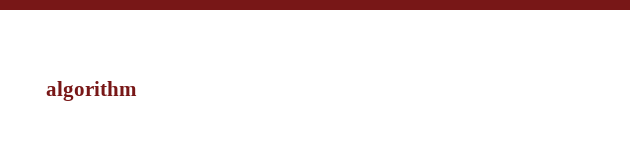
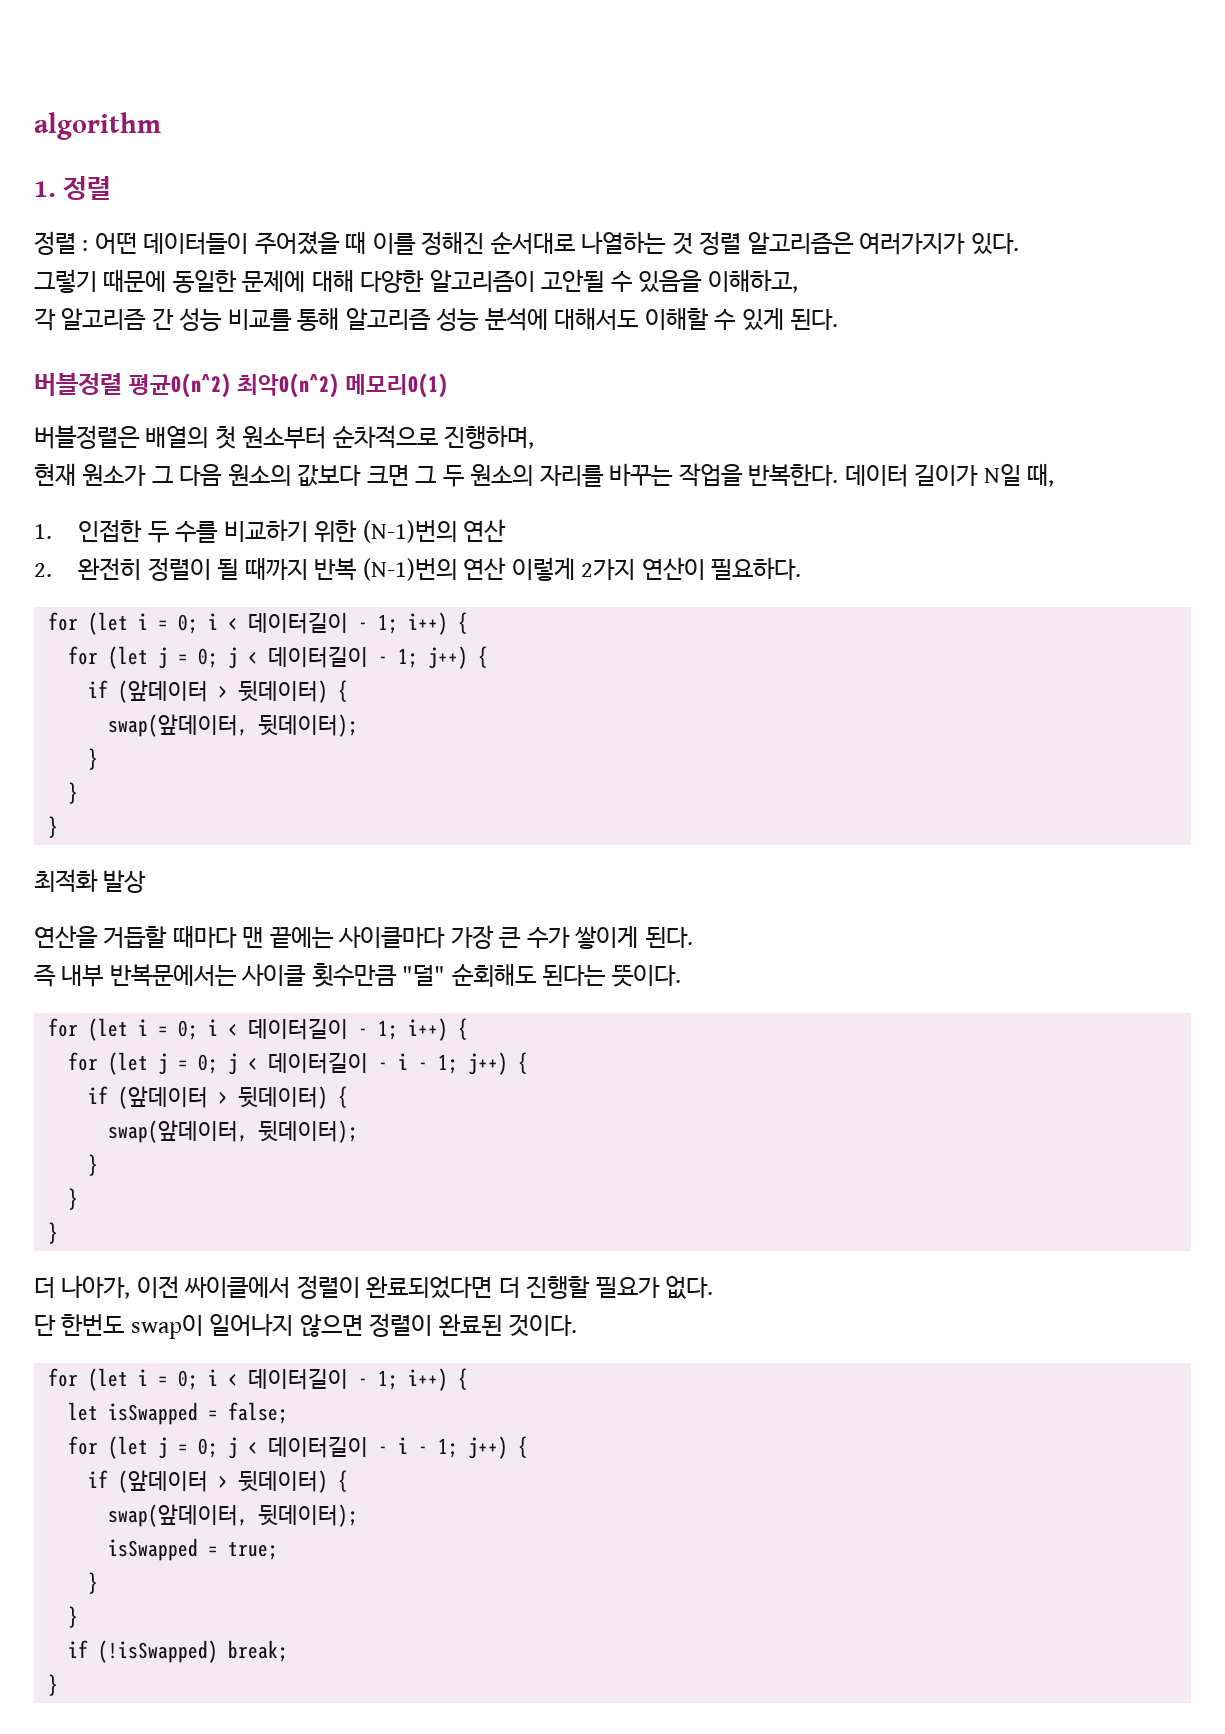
(137, 91) none -> [34,176,112,200] [34,231,1019,255] [34,269,798,293] [34,307,839,331] [34,372,448,398] [34,425,535,449] [34,463,1055,487] [34,519,507,543] [34,557,802,581] [48,612,469,635] [68,646,489,669] [88,680,349,703] [108,714,359,737] [88,748,99,770] [68,782,79,804] [48,816,59,838] [34,869,147,893] [34,925,693,949] [34,963,681,987] [48,1018,469,1041] [68,1052,529,1075] [88,1086,349,1109] [108,1120,359,1143] [88,1154,99,1176] [68,1188,79,1210] [48,1222,59,1244] [34,1275,714,1299] [34,1313,578,1339] [48,1368,469,1391] [68,1402,289,1425] [68,1436,529,1459] [88,1470,349,1493] [108,1504,359,1527] [108,1538,279,1561] [88,1572,99,1594] [68,1606,79,1628] [68,1640,289,1663] [48,1674,59,1696] // 1. 정렬 // 정렬 : 어떤 데이터들이 주어졌을 때 이를 정해진 순서대로 나열하는 것 정렬 알고리즘은 여러가지가 있다. // 그렇기 때문에 동일한 문제에 대해 다양한 알고리즘이 고안될 수 있음을 이해하고, // 각 알고리즘 간 성능 비교를 통해 알고리즘 성능 분석에 대해서도 이해할 수 있게 된다. // 버블정렬 평균O(n^2) 최악O(n^2) 메모리O(1) // 버블정렬은 배열의 첫 원소부터 순차적으로 진행하며, // 현재 원소가 그 다음 원소의 값보다 크면 그 두 원소의 자리를 바꾸는 작업을 반복한다. 데이터 길이가 N일 때, // 1. 인접한 두 수를 비교하기 위한 (N-1)번의 연산 // 2. 완전히 정렬이 될 때까지 반복 (N-1)번의 연산 이렇게 2가지 연산이 필요하다. // for (let i = 0; i < 데이터길이 - 1; i++) { // for (let j = 0; j < 데이터길이 - 1; j++) { // if (앞데이터 > 뒷데이터) { // swap(앞데이터, 뒷데이터); // } // } // } // 최적화 발상 // 연산을 거듭할 때마다 맨 끝에는 사이클마다 가장 큰 수가 쌓이게 된다. // 즉 내부 반복문에서는 사이클 횟수만큼 "덜" 순회해도 된다는 뜻이다. // for (let i = 0; i < 데이터길이 - 1; i++) { // for (let j = 0; j < 데이터길이 - i - 1; j++) { // if (앞데이터 > 뒷데이터) { // swap(앞데이터, 뒷데이터); // } // } // } // 더 나아가, 이전 싸이클에서 정렬이 완료되었다면 더 진행할 필요가 없다. // 단 한번도 swap이 일어나지 않으면 정렬이 완료된 것이다. // for (let i = 0; i < 데이터길이 - 1; i++) { // let isSwapped = false; // for (let j = 0; j < 데이터길이 - i - 1; j++) { // if (앞데이터 > 뒷데이터) { // swap(앞데이터, 뒷데이터); // isSwapped = true; // } // } // if (!isSwapped) break; // }

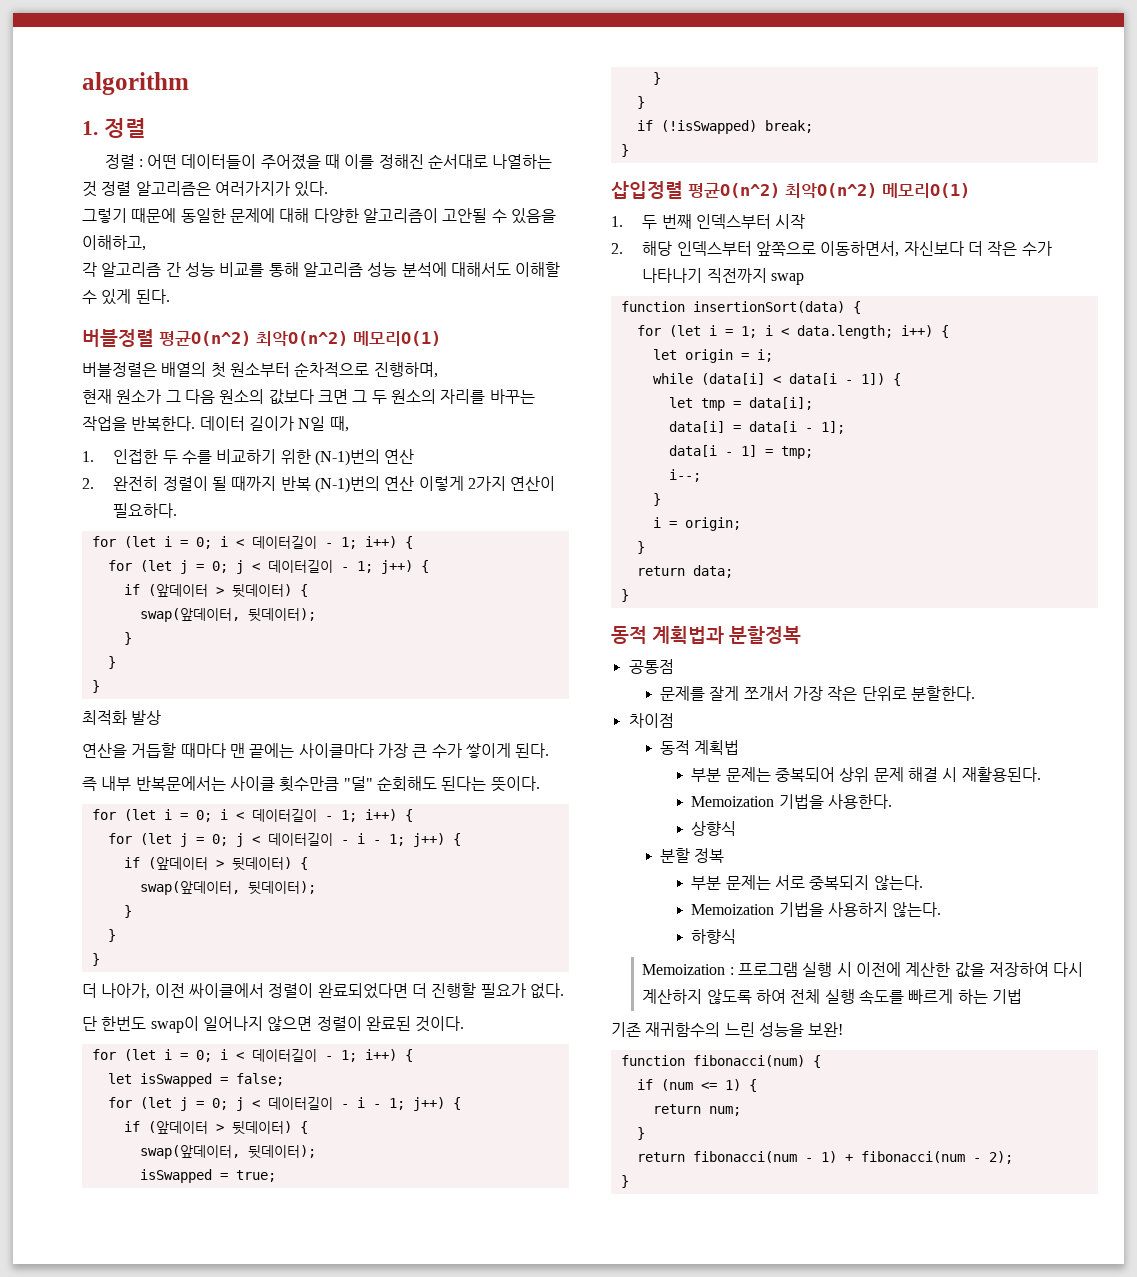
(59, 1685) none -> [611,181,970,199] [611,214,806,229] [611,241,1052,257] [642,268,805,285] [620,301,861,314] [636,325,949,339] [652,349,773,363] [652,373,901,386] [668,397,813,411] [668,421,845,434] [668,445,813,459] [668,469,701,482] [652,493,661,506] [652,517,741,531] [636,541,645,554] [636,565,733,578] [620,589,629,602] [611,626,801,644] [628,659,674,674] [660,686,975,701] [628,713,674,728] [660,740,740,755] [691,767,1041,782] [691,794,893,809] [691,821,737,836] [660,848,725,863] [691,875,923,890] [691,902,942,917] [691,929,737,944] [642,962,1084,978] [642,989,1023,1004] [611,1022,844,1037] [620,1055,821,1068] [636,1079,757,1092] [652,1104,741,1116] [636,1127,645,1140] [636,1151,1013,1164] [620,1175,629,1188] // 삽입정렬 평균O(n^2) 최악O(n^2) 메모리O(1) // 1. 두 번째 인덱스부터 시작 // 2. 해당 인덱스부터 앞쪽으로 이동하면서, 자신보다 더 작은 수가 나타나기 직전까지 swap // function insertionSort(data) { // for (let i = 1; i < data.length; i++) { // let origin = i; // while (data[i] < data[i - 1]) { // let tmp = data[i]; // data[i] = data[i - 1]; // data[i - 1] = tmp; // i--; // } // i = origin; // } // return data; // } // 동적 계획법과 분할정복 // 공통점 // 문제를 잘게 쪼개서 가장 작은 단위로 분할한다. // 차이점 // 동적 계획법 // 부분 문제는 중복되어 상위 문제 해결 시 재활용된다. // Memoization 기법을 사용한다. // 상향식 // 분할 정복 // 부분 문제는 서로 중복되지 않는다. // Memoization 기법을 사용하지 않는다. // 하향식 // Memoization : 프로그램 실행 시 이전에 계산한 값을 저장하여 다시 계산하지 않도록 하여 전체 실행 속도를 빠르게 하는 기법 // 기존 재귀함수의 느린 성능을 보완! // function fibonacci(num) { // if (num <= 1) { // return num; // } // return fibonacci(num - 1) + fibonacci(num - 2); // }

